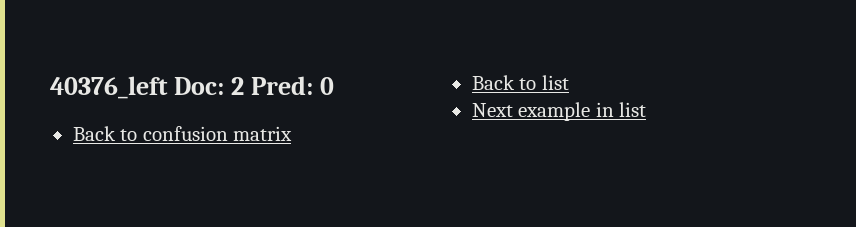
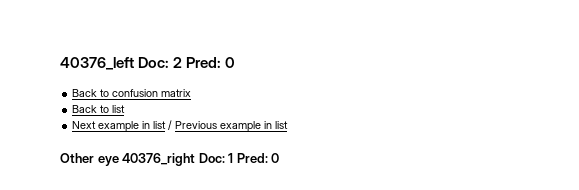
(647, 109) none -> [168,120,289,132] [60,153,280,166] / Previous example in list // Other eye 40376_right Doc: 1 Pred: 0

